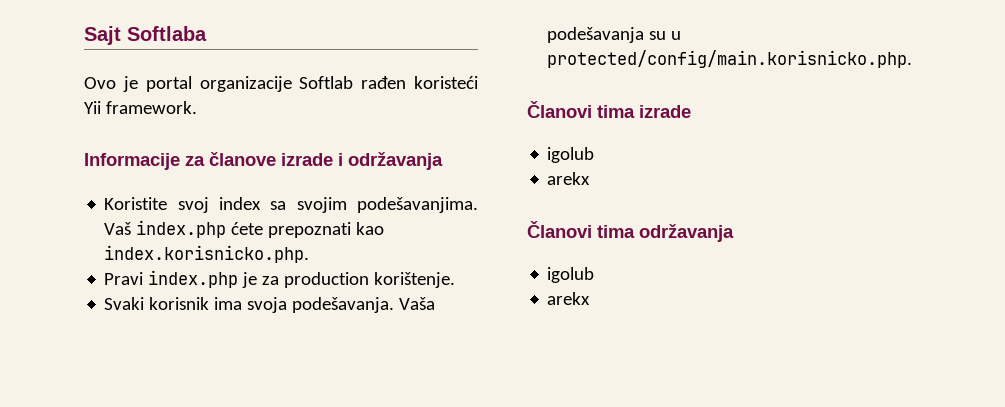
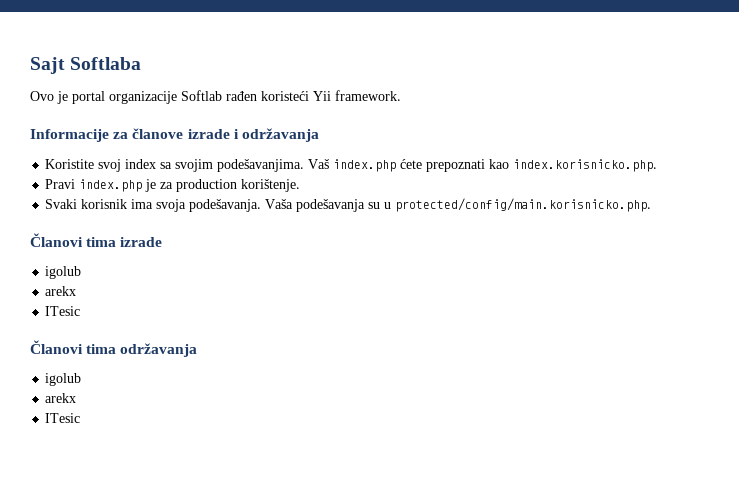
(591, 178) none -> [45,306,81,316] // ITesic
(591, 298) none -> [45,413,81,423] // ITesic

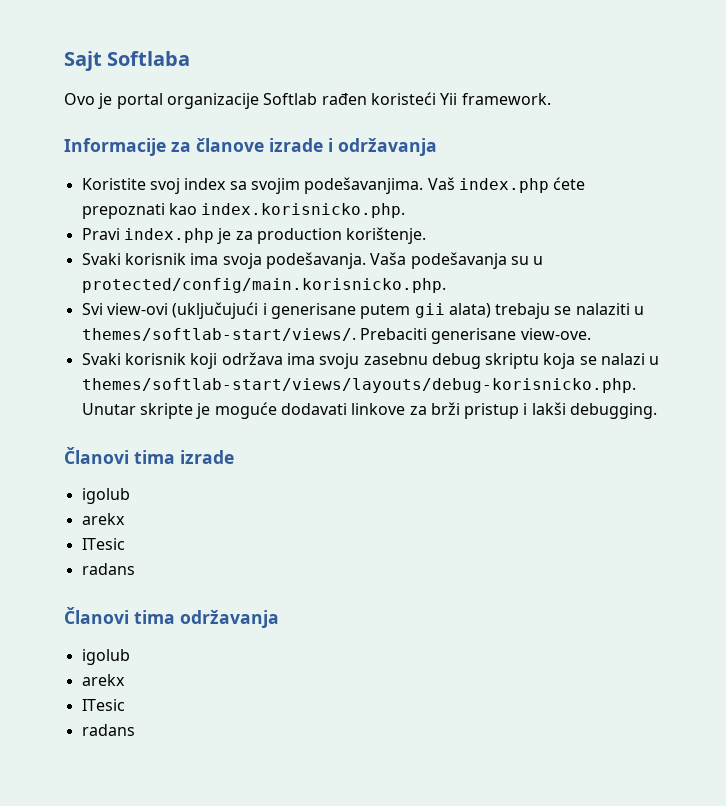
(652, 205) none -> [81,302,645,319] [81,328,591,344] [81,352,660,369] [81,378,636,393] [81,402,658,419] // Svi view-ovi (uključujući i generisane putem gii alata) trebaju se nalaziti u themes/softlab-start/views/. Prebaciti generisane view-ove. // Svaki korisnik koji održava ima svoju zasebnu debug skriptu koja se nalazi u themes/softlab-start/views/layouts/debug-korisnicko.php. Unutar skripte je moguće dodavati linkove za brži pristup i lakši debugging.
(81, 311) none -> [81,563,135,575] // radans
(81, 418) none -> [81,724,135,736] // radans

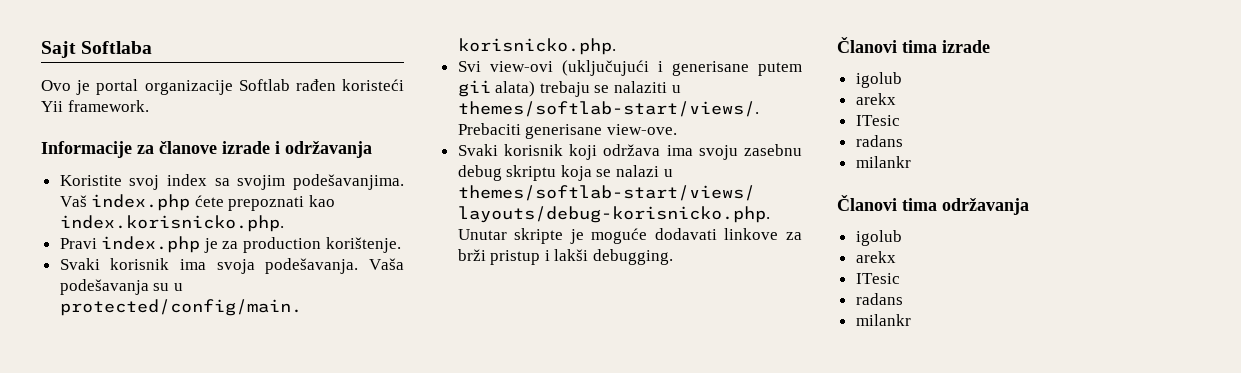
(135, 569) none -> [855,156,911,168] // milankr
(135, 730) none -> [855,314,911,326] // milankr

